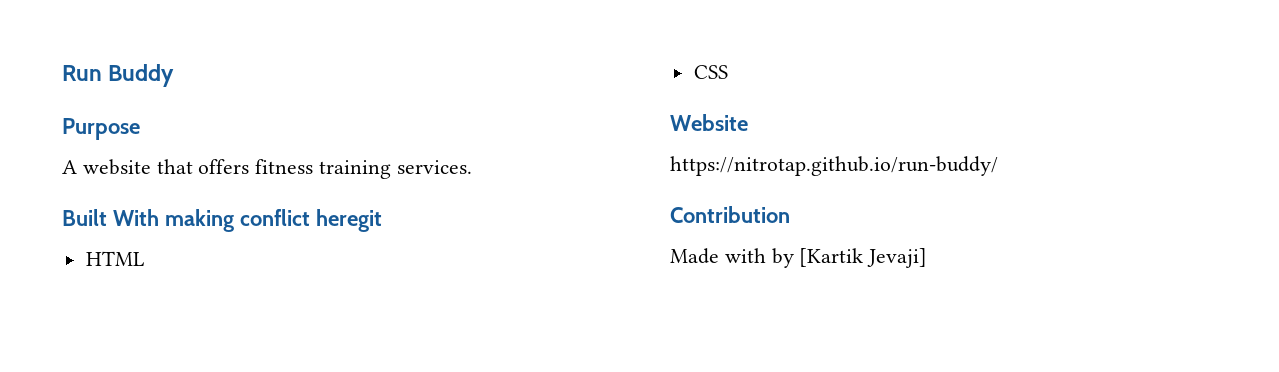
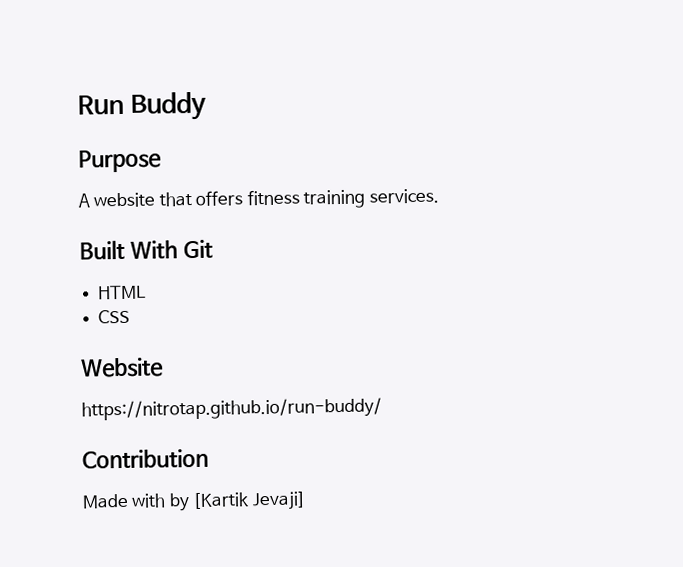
[164,209,382,232] making conflict heregit -> [182,239,213,259] Git

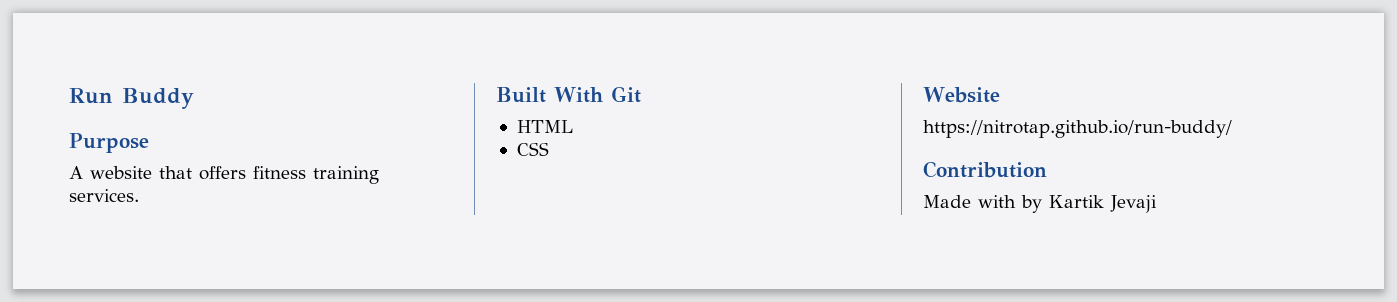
[192,491,307,511] [Kartik Jevaji] -> [1049,195,1157,213] Kartik Jevaji

